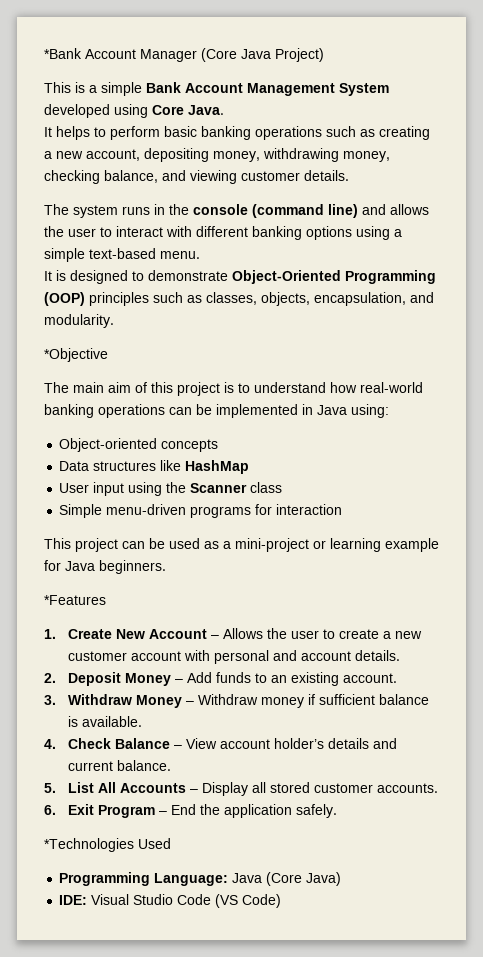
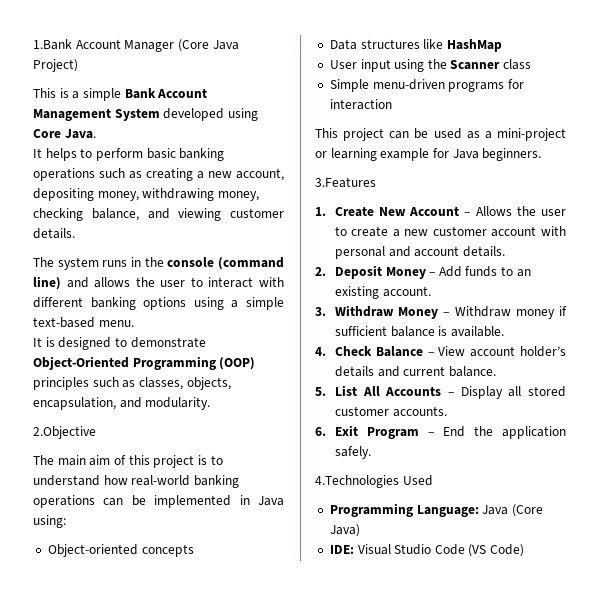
[44,48,82,59] *Bank -> [33,39,72,50] 1.Bank
[44,348,108,362] *Objective -> [33,426,96,439] 2.Objective
[44,595,106,605] *Features -> [315,177,376,188] 3.Features
[44,838,134,852] *Technologies -> [315,475,399,488] 4.Technologies

